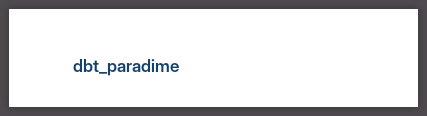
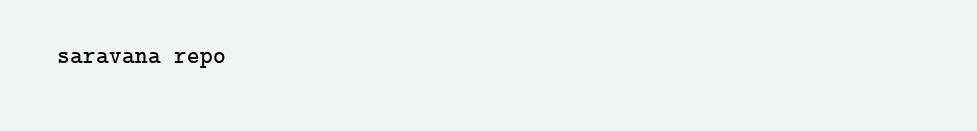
[73,59,179,76] dbt_paradime -> [57,51,226,68] saravana repo

